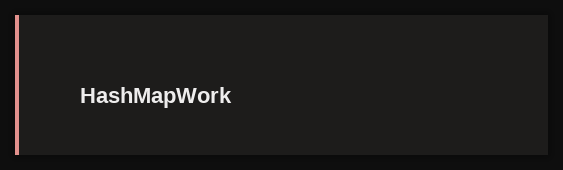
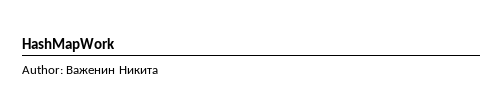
(232, 97) none -> [22,65,158,74] // Author: Важенин Никита

